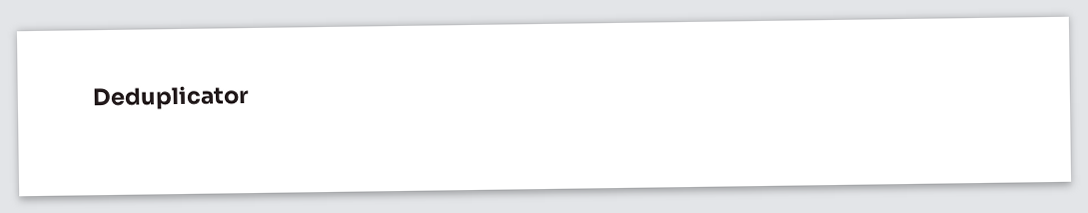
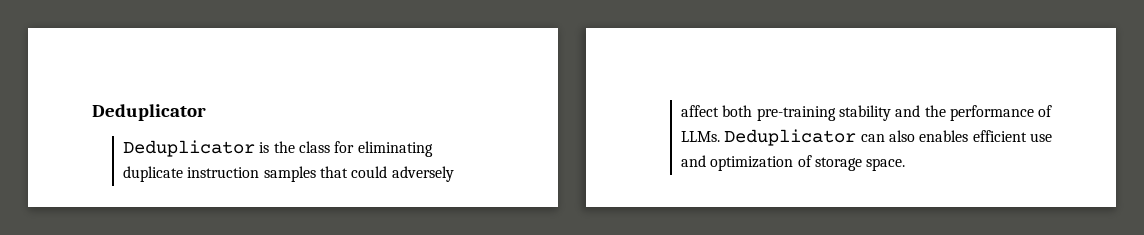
[92,85,249,111] Deduplicator -> [92,104,206,121] [122,140,433,157] [122,166,454,182] [680,105,1053,121] [680,129,1052,146] [680,155,906,171] Deduplicator // Deduplicator is the class for eliminating duplicate instruction samples that could adversely affect both pre-training stability and the performance of LLMs. Deduplicator can also enables efficient use and optimization of storage space.

